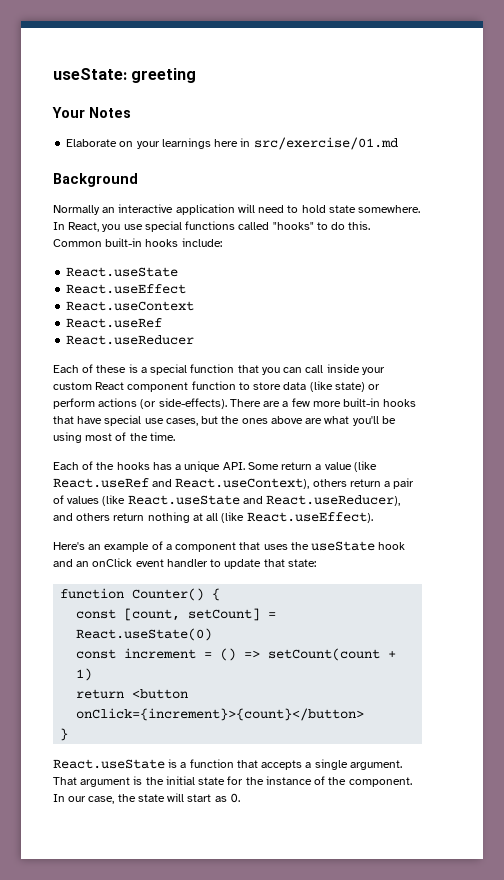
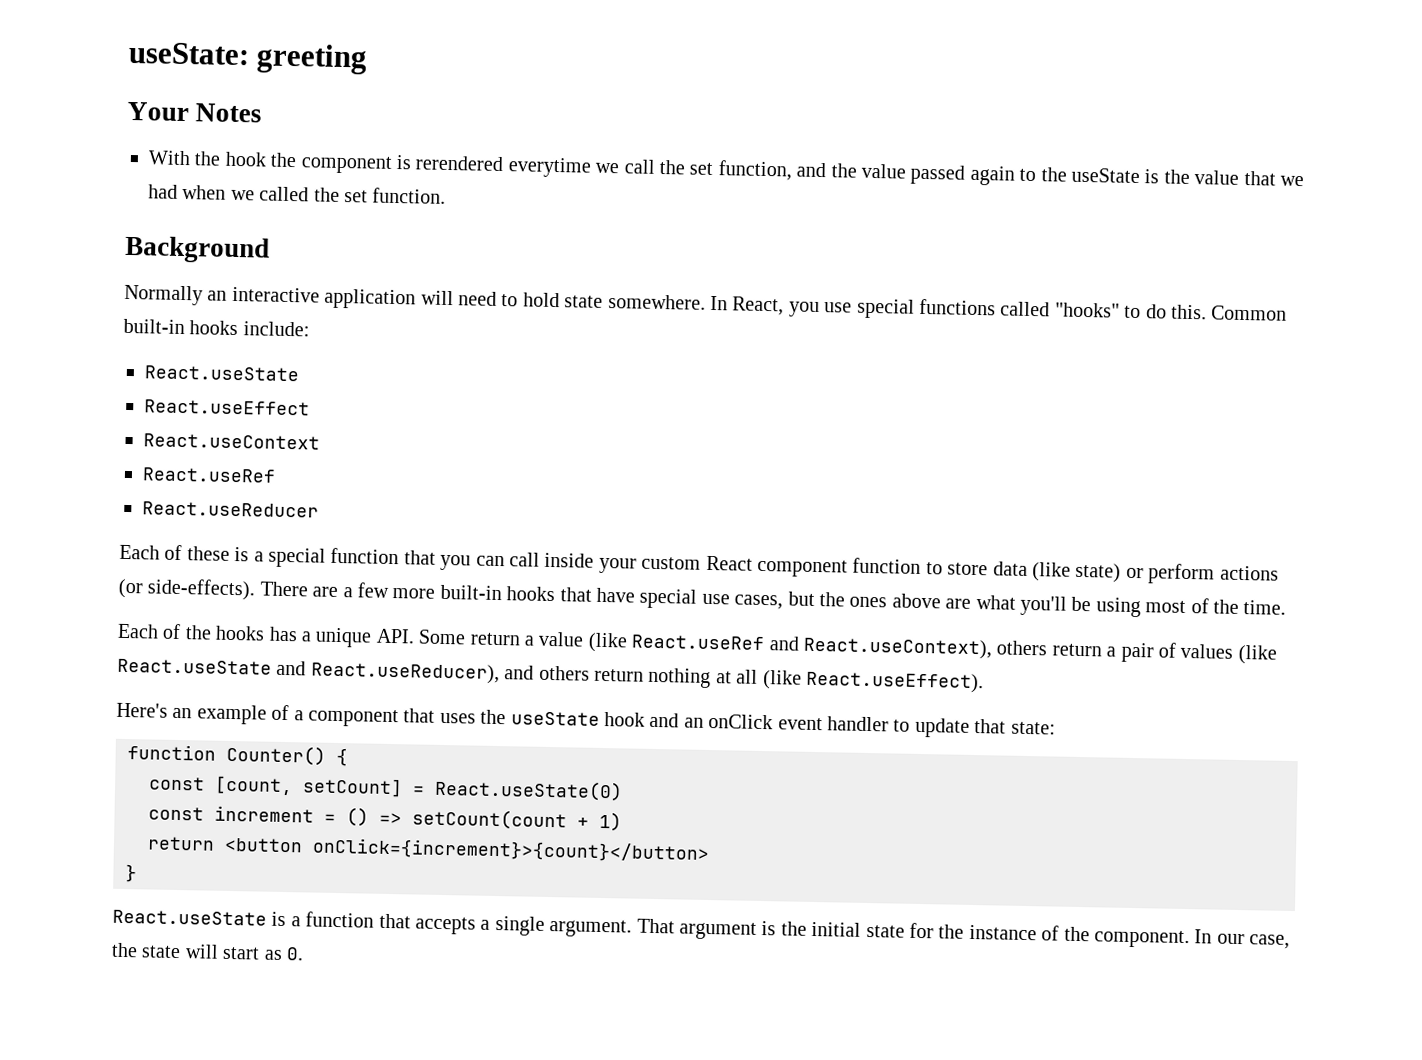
[66,137,398,150] Elaborate on your learnings here in src/exercise/01.md -> [148,150,1304,187] [148,184,447,204] With the hook the component is rerendered everytime we call the set function, and the value passed again to the useState is the value that we had when we called the set function.

